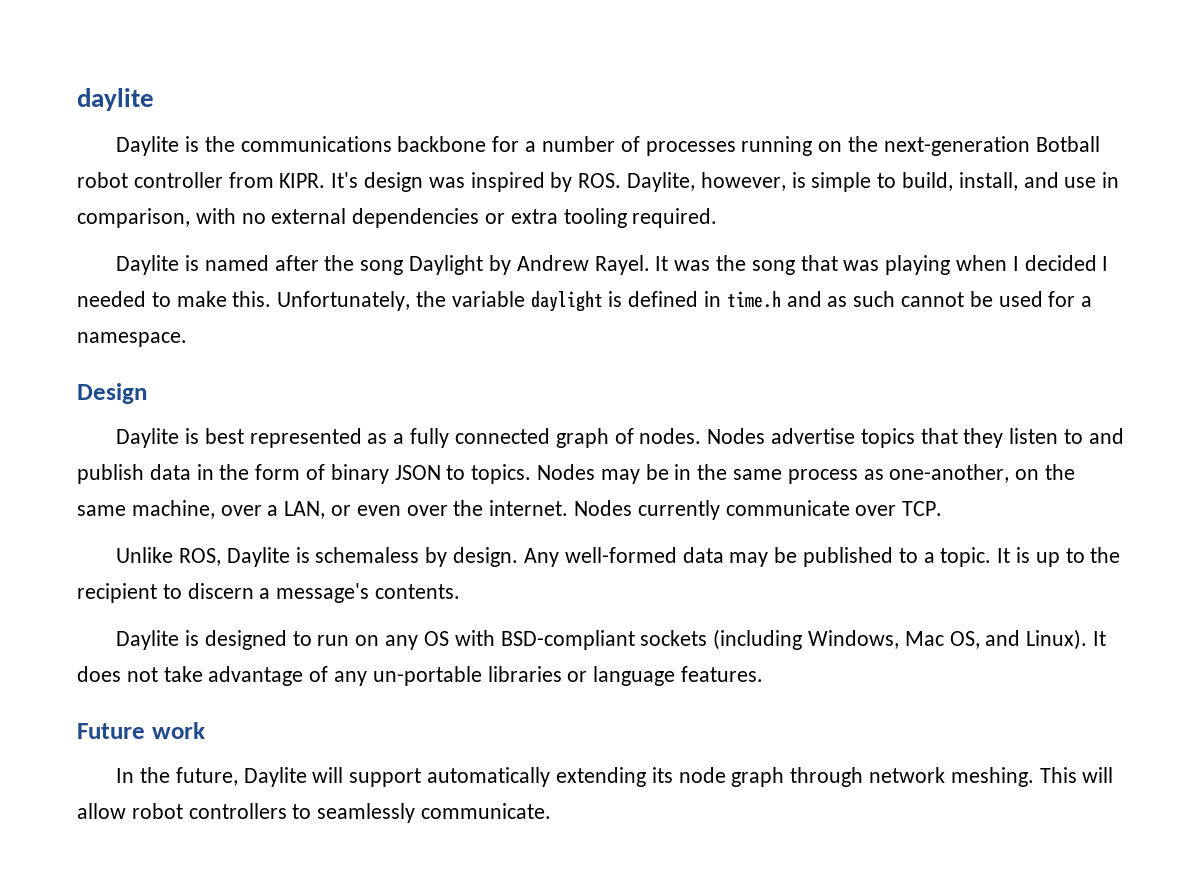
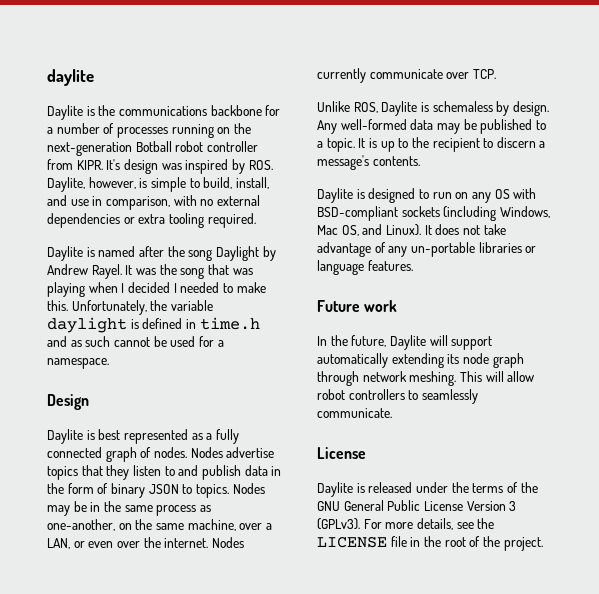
(552, 811) none -> [317,447,366,459] [317,482,538,497] [317,500,517,511] [317,518,495,530] [317,536,543,551] // License // Daylite is released under the terms of the GNU General Public License Version 3 (GPLv3). For more details, see the LICENSE file in the root of the project.

